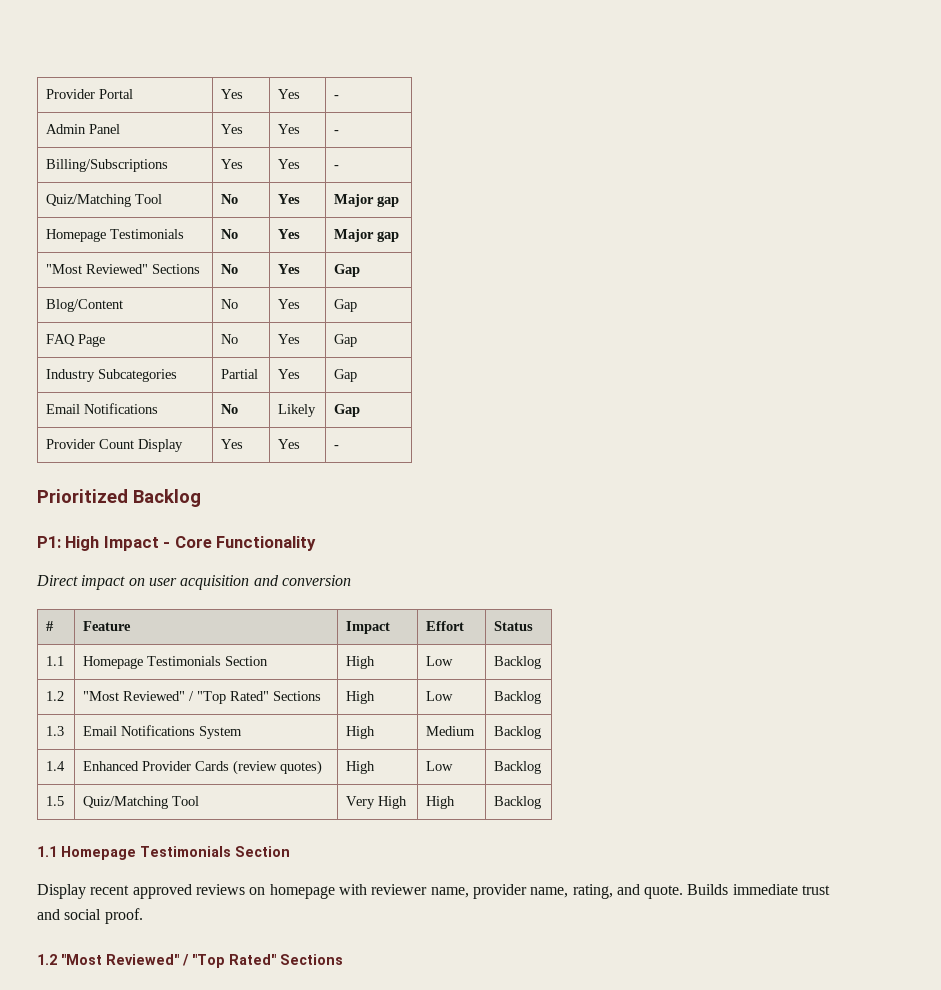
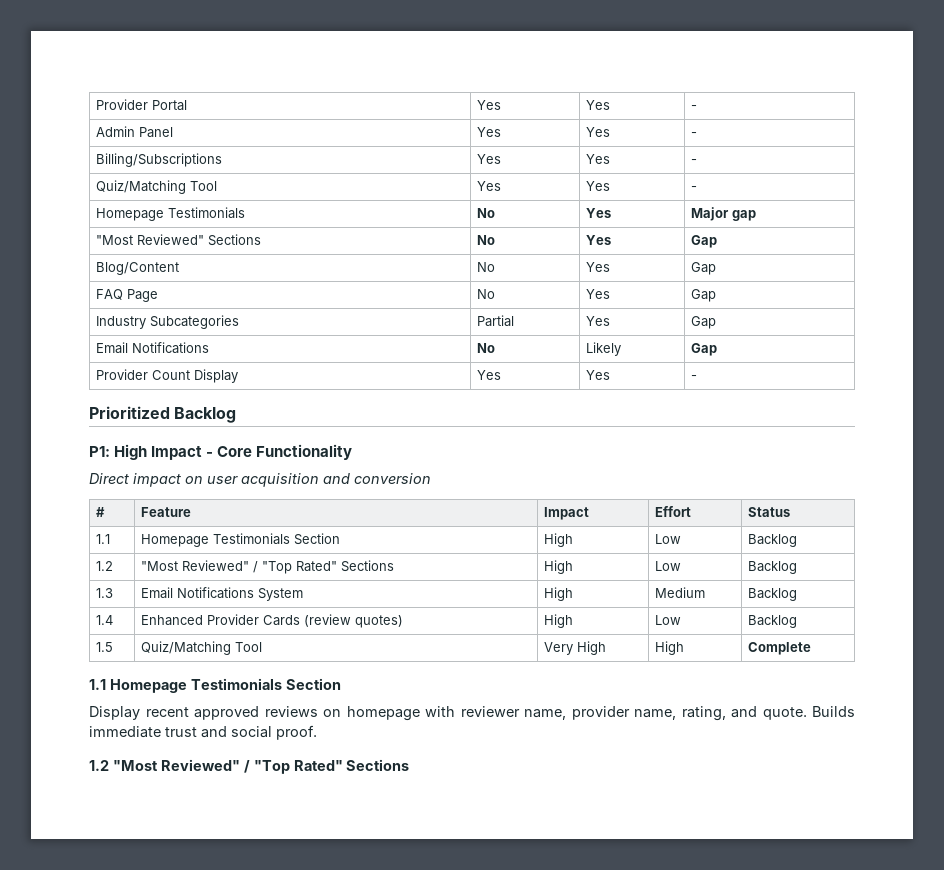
[221,194,239,204] [278,194,301,204] [334,194,400,207] No | Yes | Major gap -> [476,181,501,191] [585,181,610,191] [690,186,697,191] Yes | Yes | -
[494,796,542,809] Backlog -> [747,642,811,655] Complete

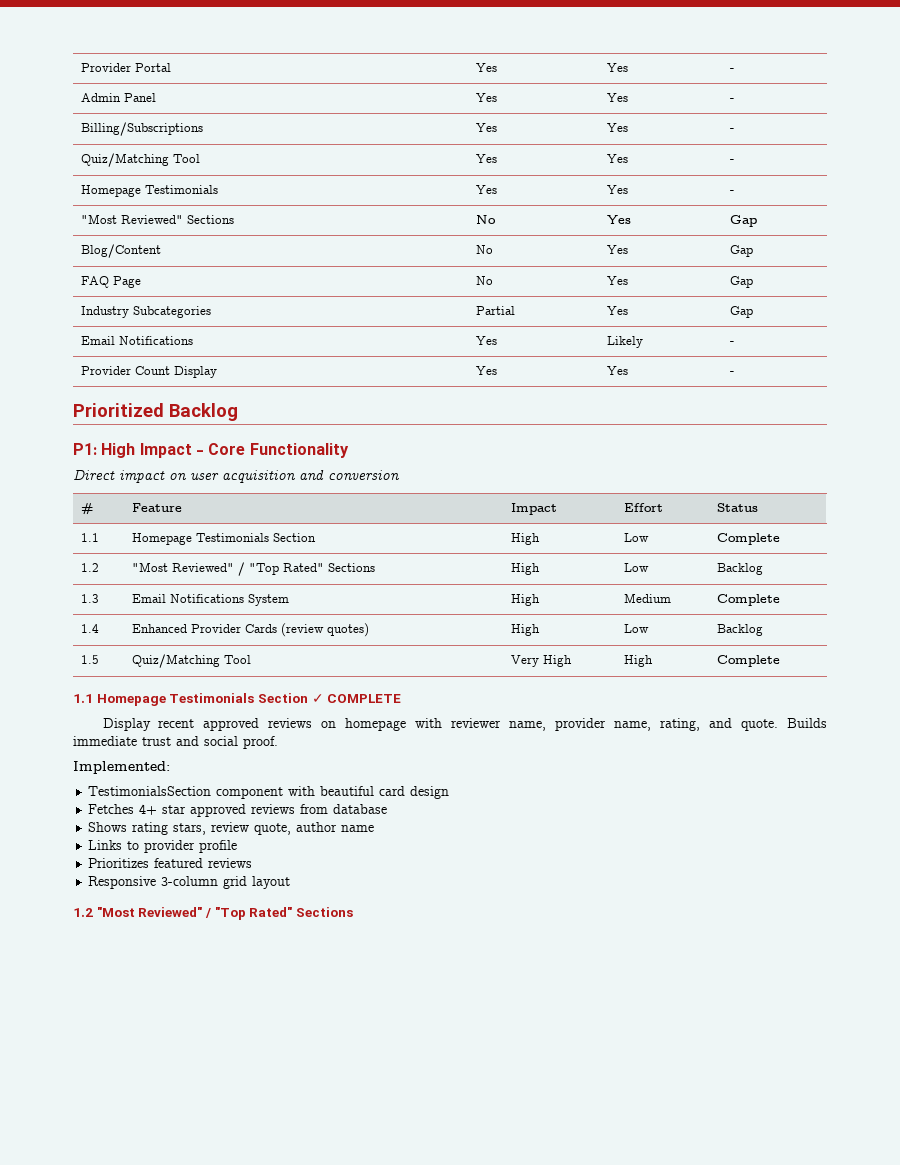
[476,208,495,218] [585,208,611,218] [690,207,756,221] No | Yes | Major gap -> [476,185,498,194] [607,185,629,194] [730,190,735,194] Yes | Yes | -
[476,343,495,353] No -> [476,336,498,345] Yes
[690,343,717,356] Gap -> [730,341,735,345] -
[747,534,797,547] Backlog -> [717,533,781,545] Complete
[747,588,797,601] Backlog -> [717,594,781,606] Complete
(341, 684) none -> [311,694,402,703] ✓ COMPLETE
(317, 732) none -> [73,761,170,774] [88,786,450,799] [88,804,388,817] [88,822,375,835] [88,840,238,853] [88,858,253,868] [88,876,291,889] // Implemented: // TestimonialsSection component with beautiful card design // Fetches 4+ star approved reviews from database // Shows rating stars, review quote, author name // Links to provider profile // Prioritizes featured reviews // Responsive 3-column grid layout

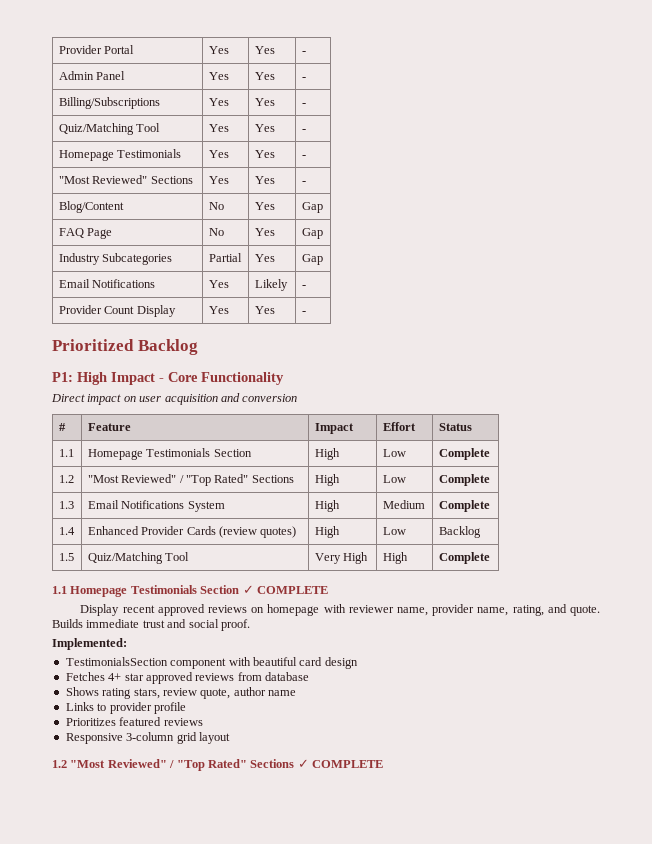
[476,215,497,224] [607,215,632,224] [730,215,758,227] No | Yes | Gap -> [208,176,229,184] [254,176,275,184] [301,181,306,184] Yes | Yes | -
[717,563,764,575] Backlog -> [438,474,490,486] Complete
(353, 912) none -> [297,759,383,768] ✓ COMPLETE

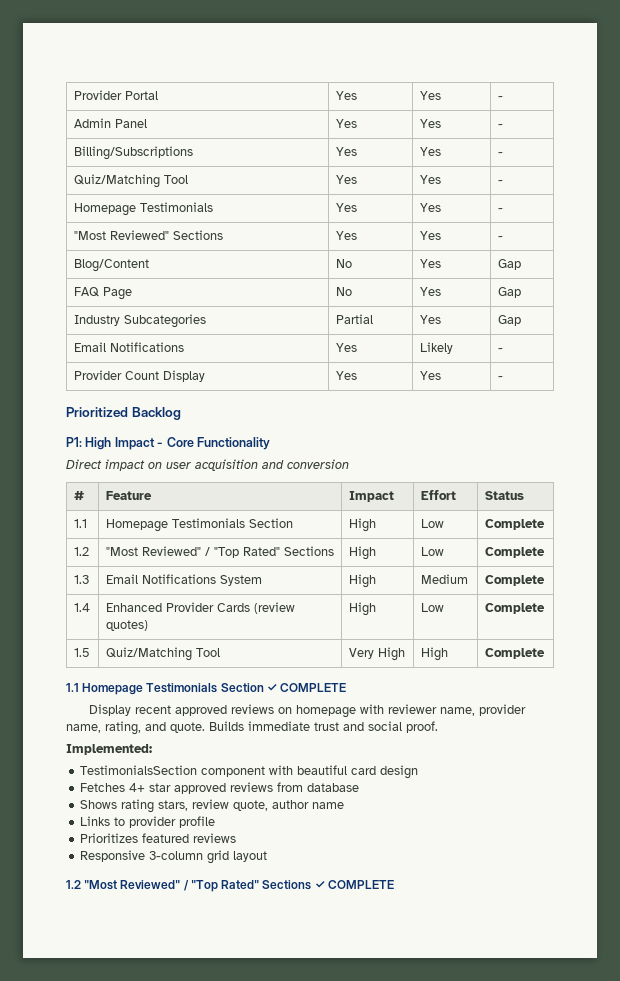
[438,526,481,538] Backlog -> [484,603,545,614] Complete

